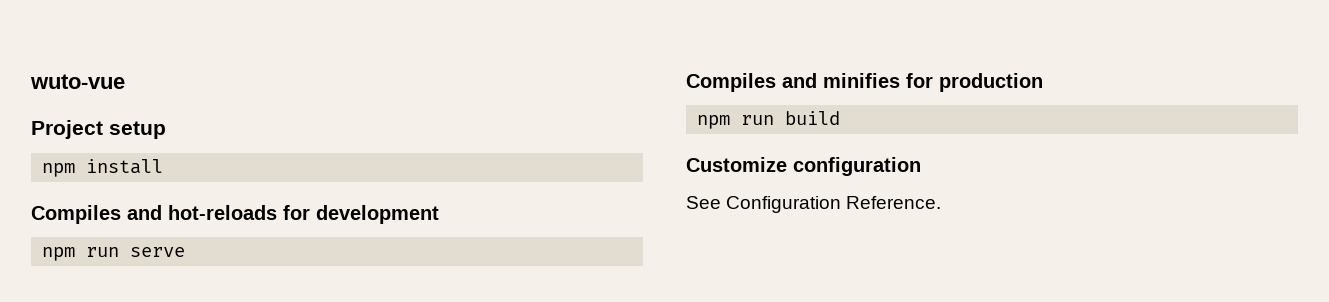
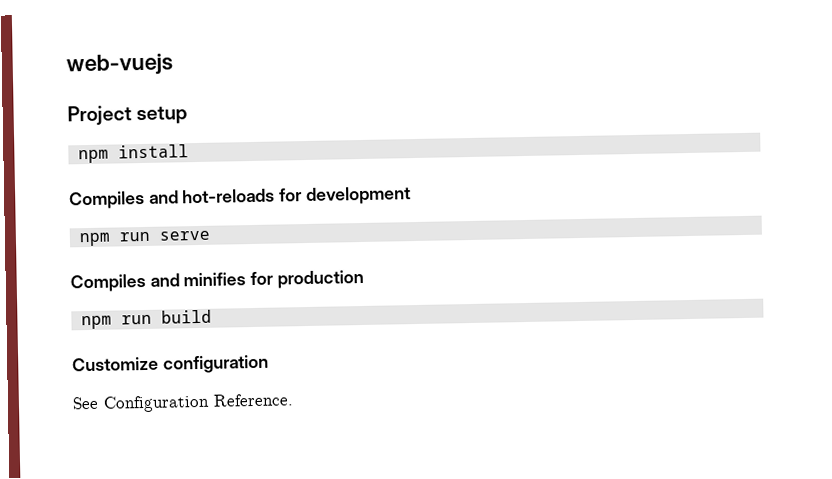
[30,74,125,89] wuto-vue -> [66,53,173,77] web-vuejs

